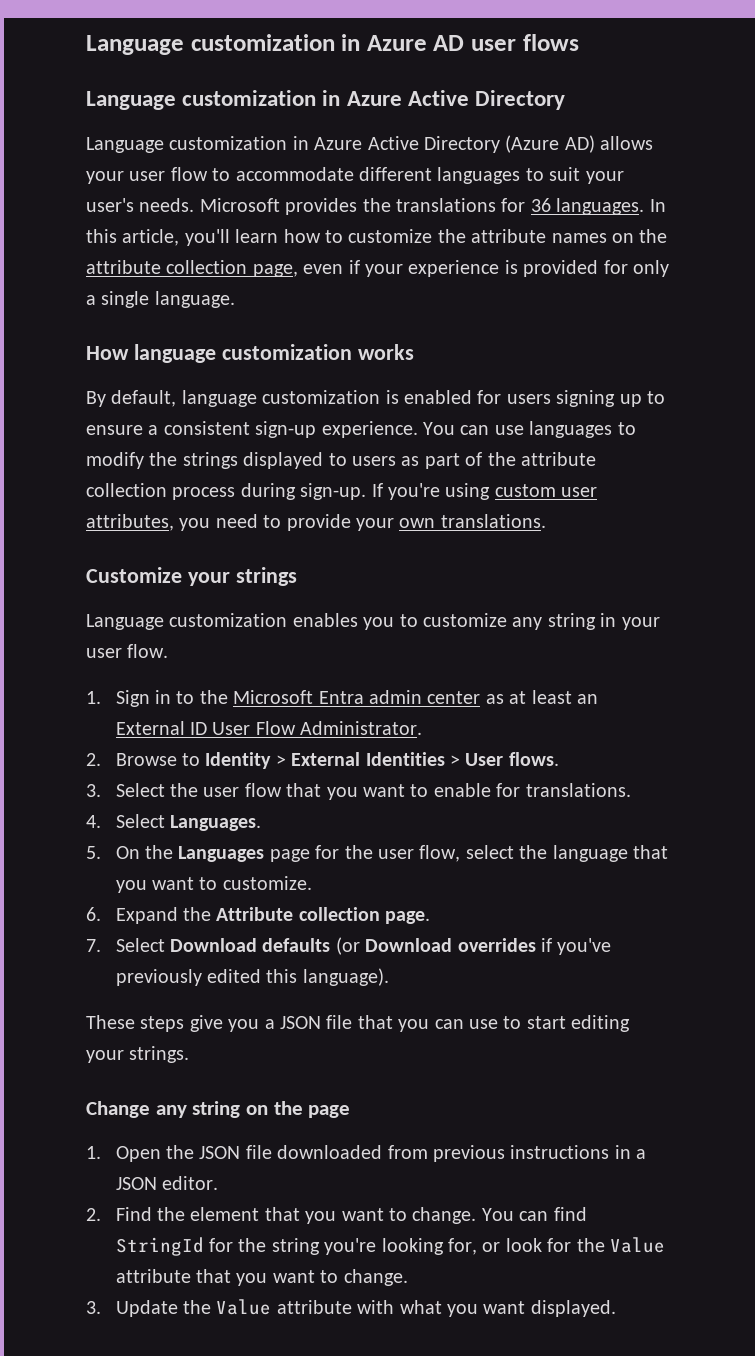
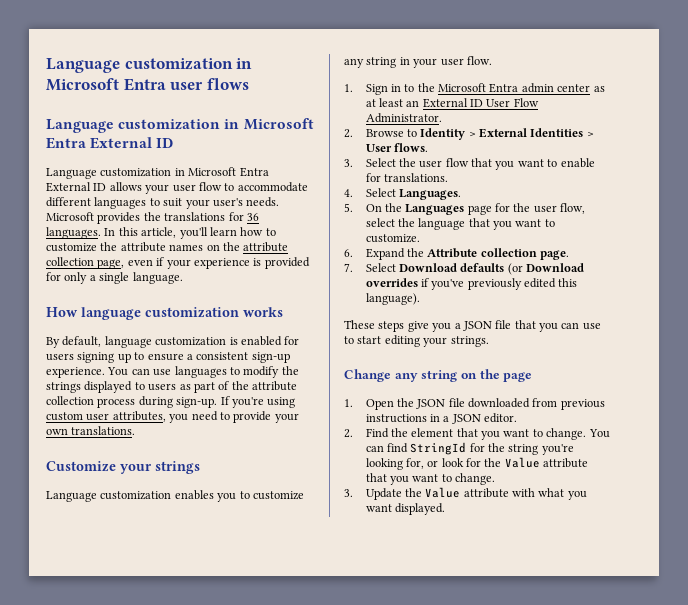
[86,34,465,55] Language customization in Azure AD -> [46,58,253,73] [46,78,166,91] Language customization in Microsoft Entra
[346,90,566,110] [86,135,595,153] Azure Active Directory // Language customization in Azure Active Directory (Azure AD) -> [243,118,314,130] [46,137,174,149] [46,167,269,179] [46,182,107,192] Microsoft Entra External ID // Language customization in Microsoft Entra External ID

